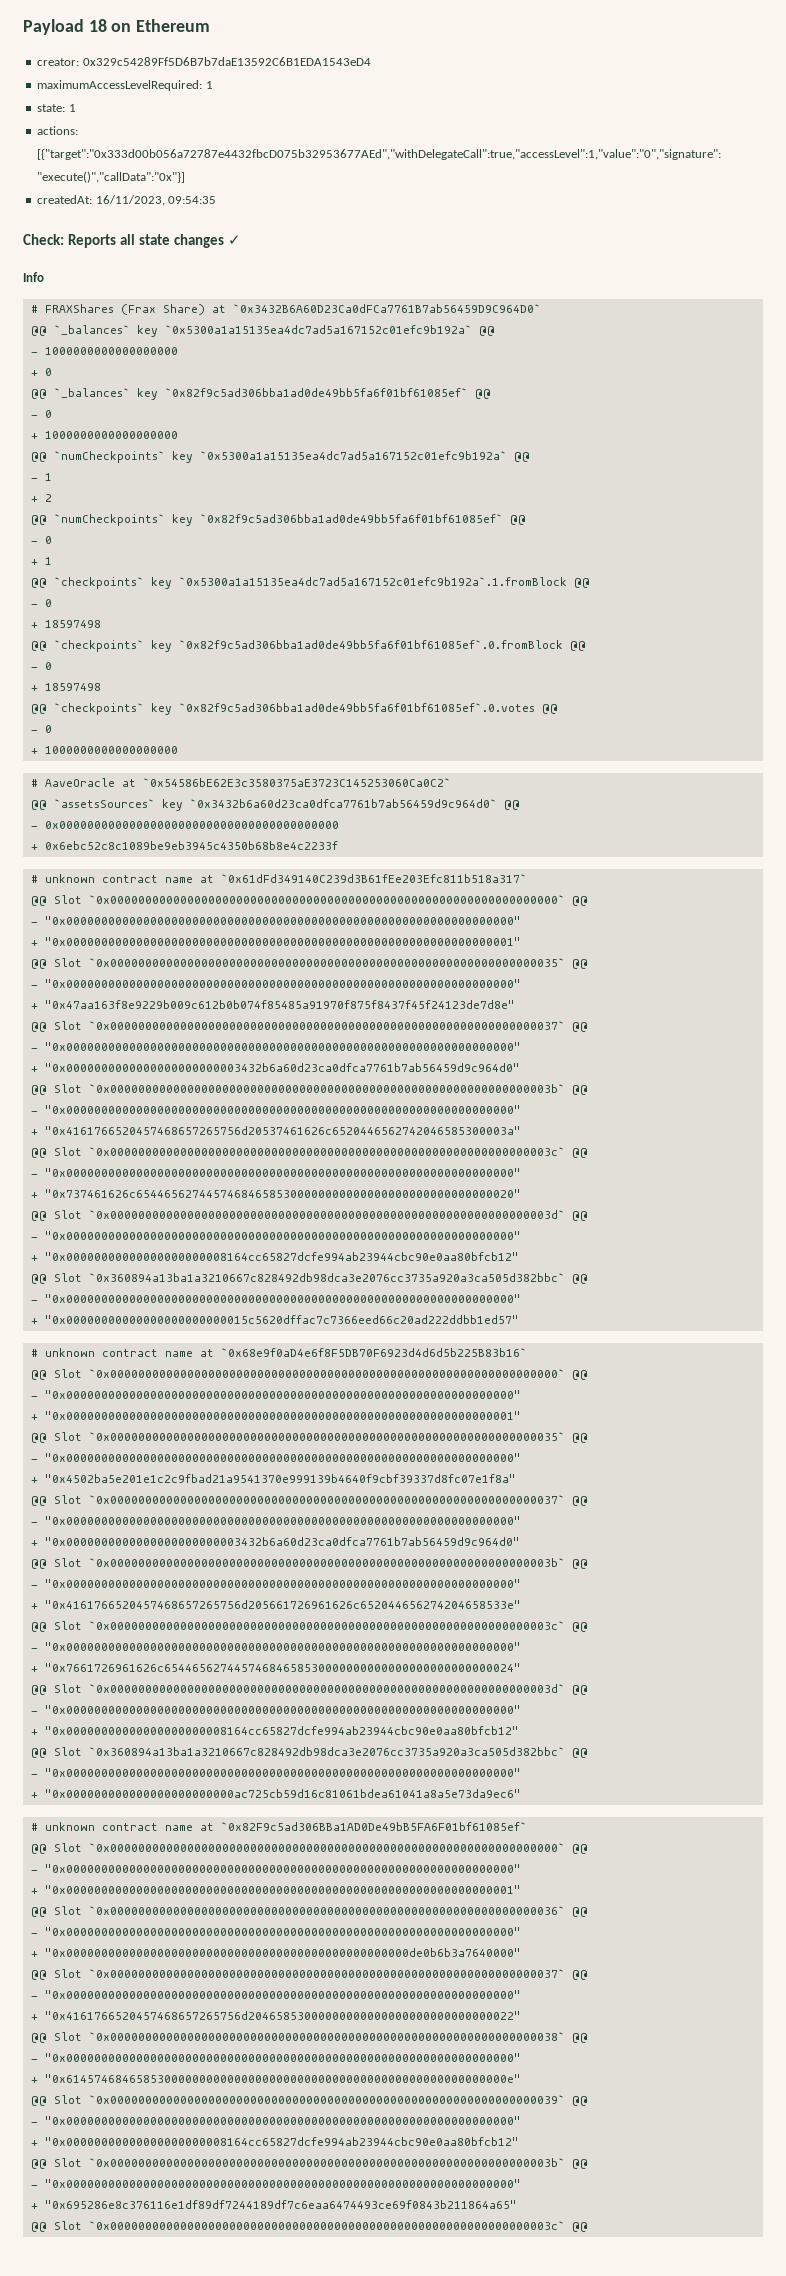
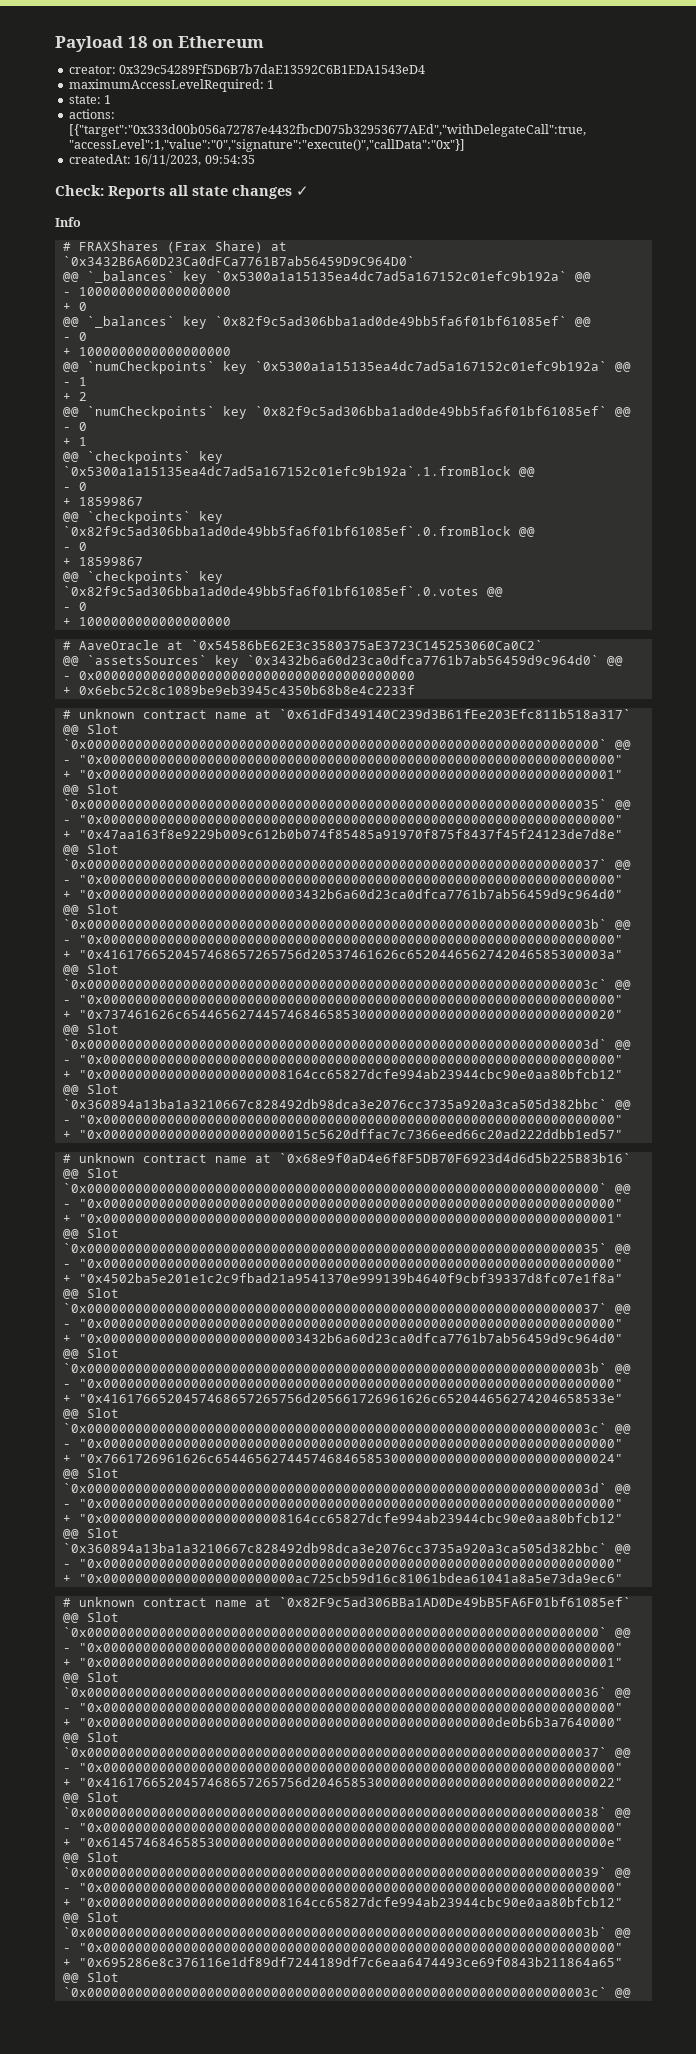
[44,620,101,628] 18597498 -> [78,497,143,506] 18599867
[44,683,101,691] 18597498 -> [78,557,143,566] 18599867

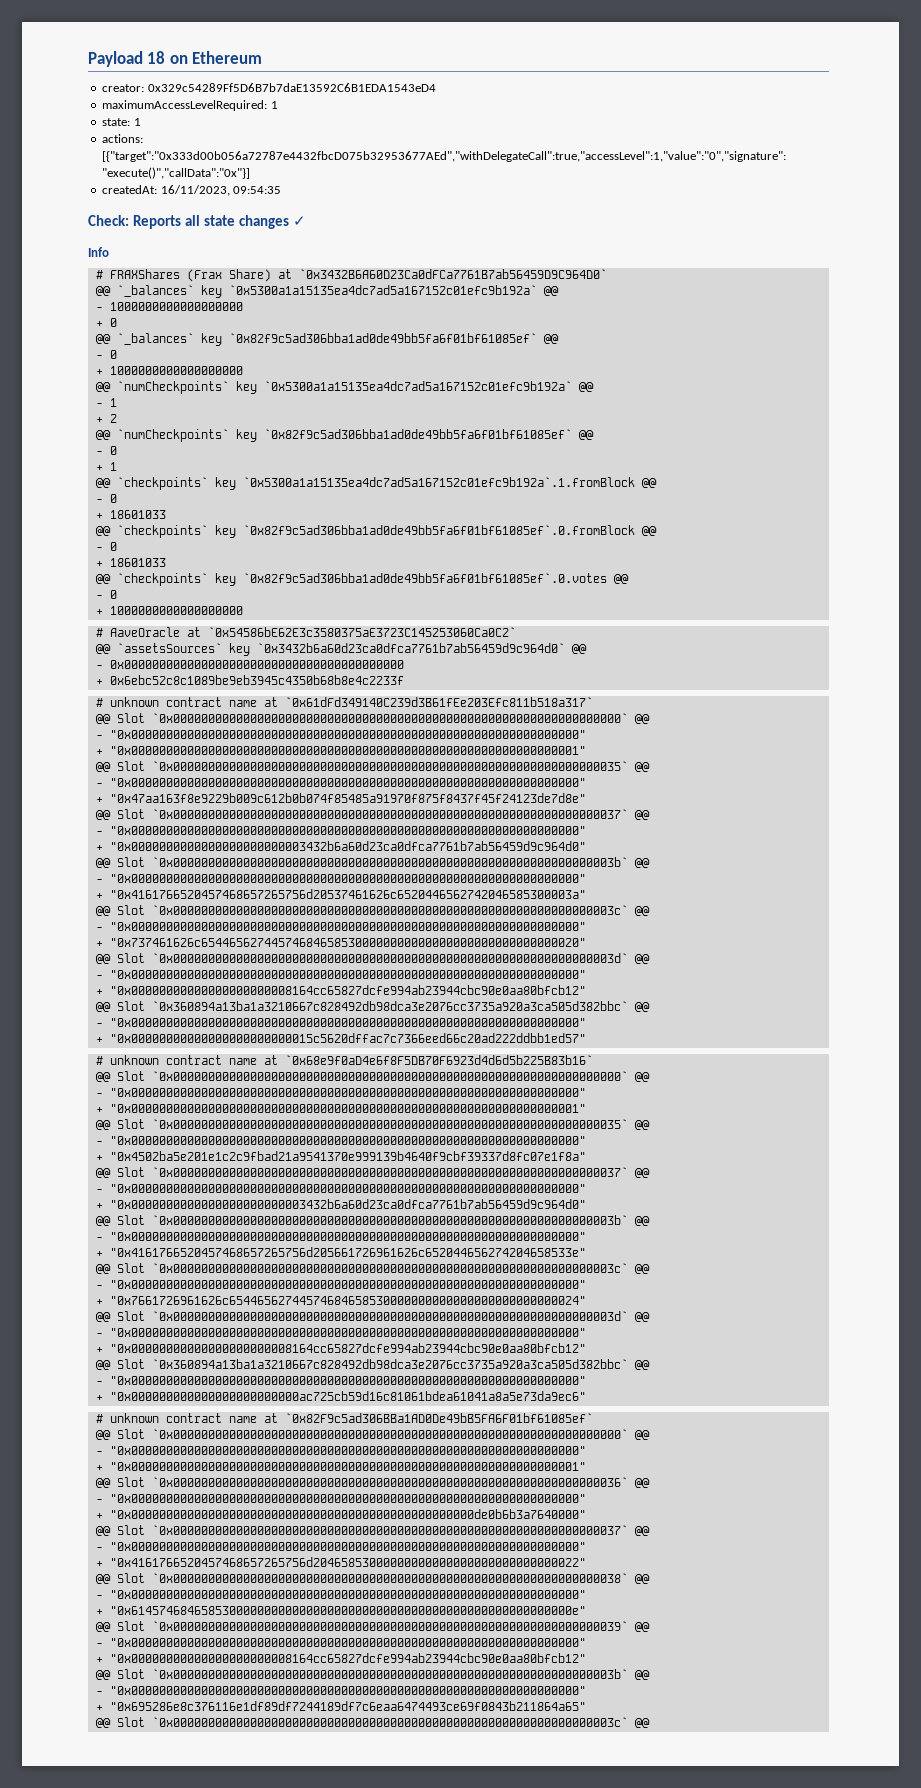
[78,497,143,506] 18599867 -> [109,510,166,519] 18601033
[78,557,143,566] 18599867 -> [109,558,166,567] 18601033

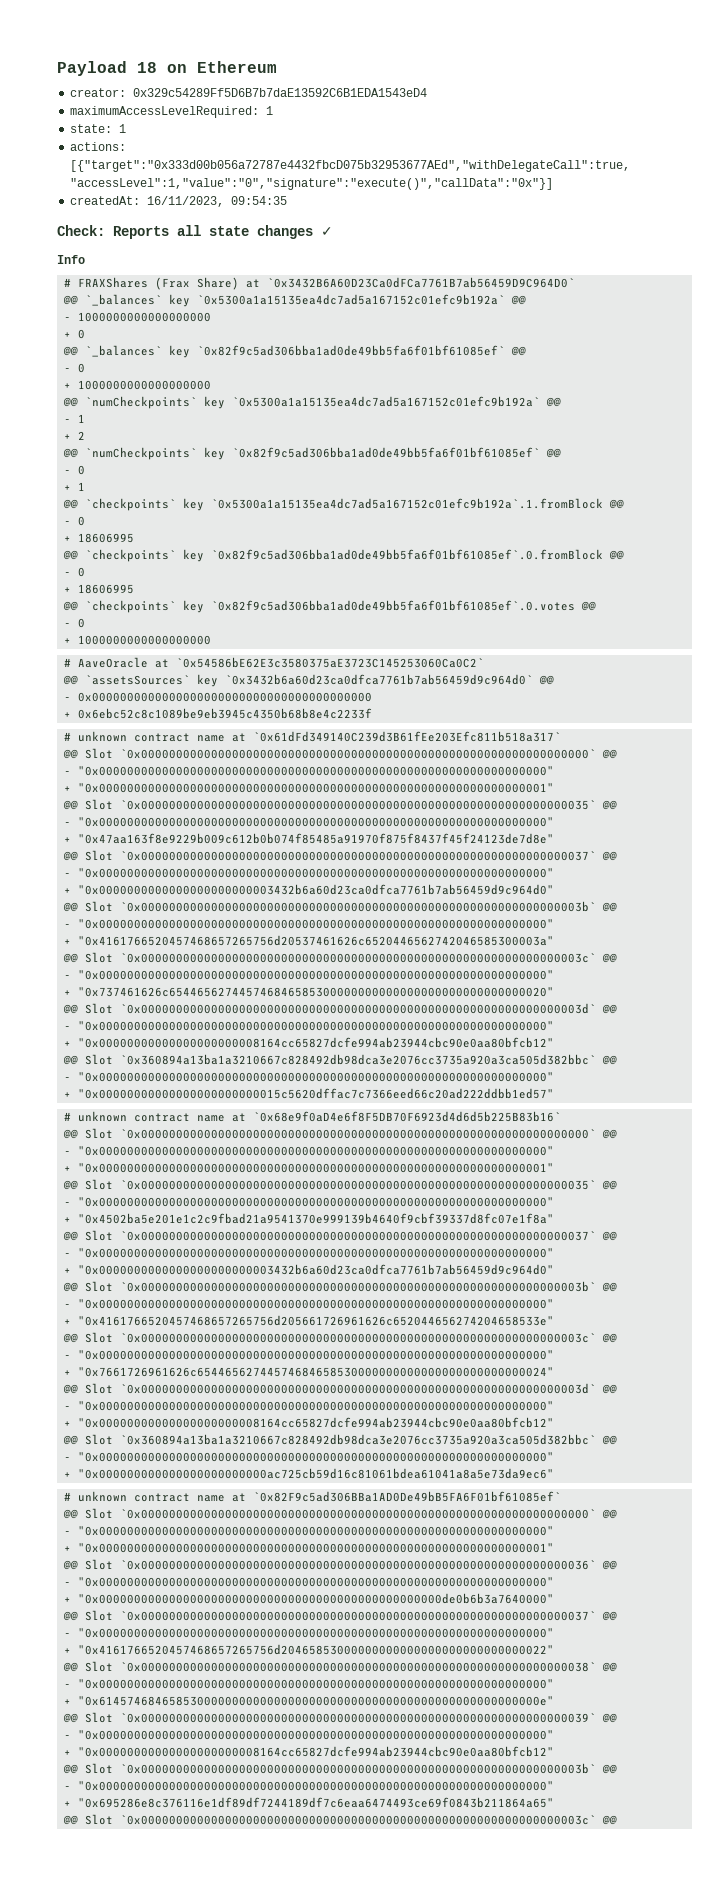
[109,510,166,519] 18601033 -> [78,533,135,543] 18606995
[109,558,166,567] 18601033 -> [78,584,135,594] 18606995

